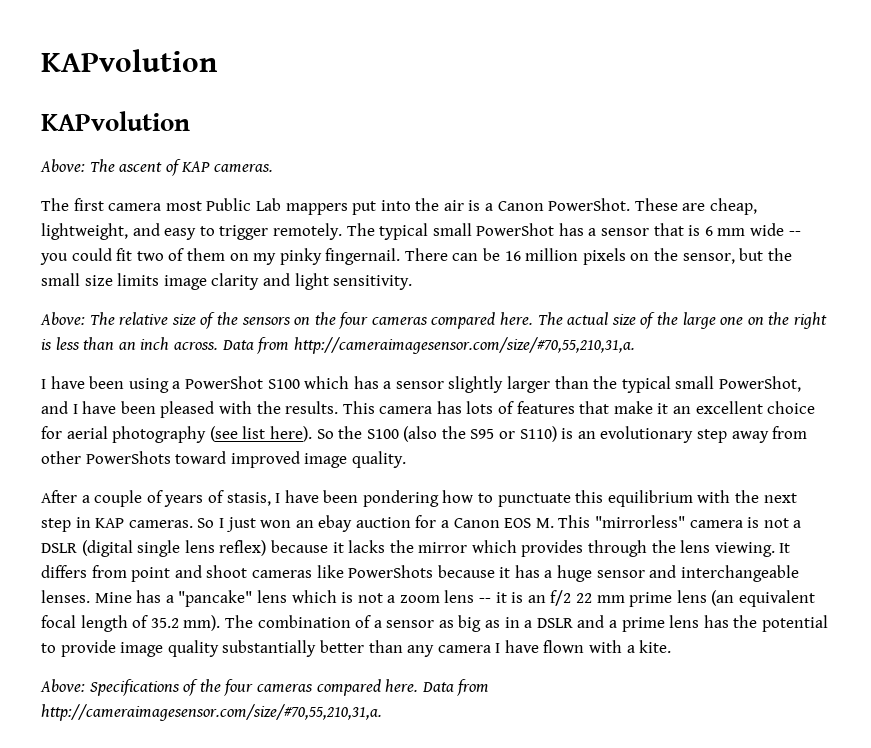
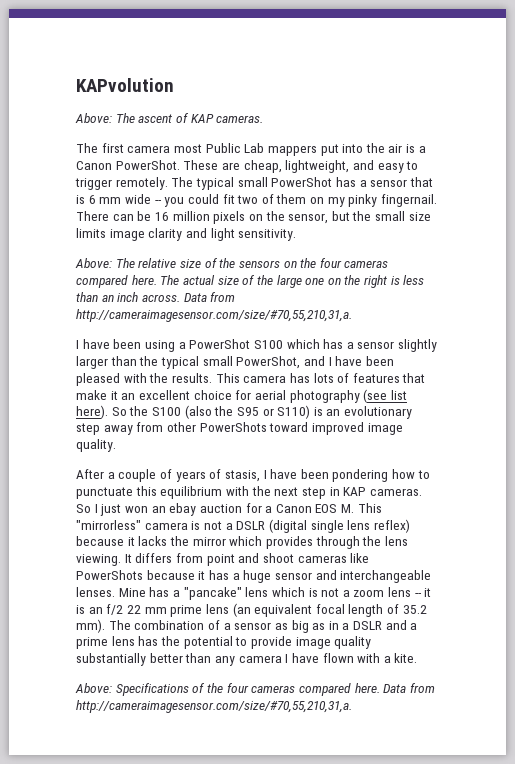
[41,49,218,72] [41,111,190,131] KAPvolution // KAPvolution -> [76,78,174,92] KAPvolution

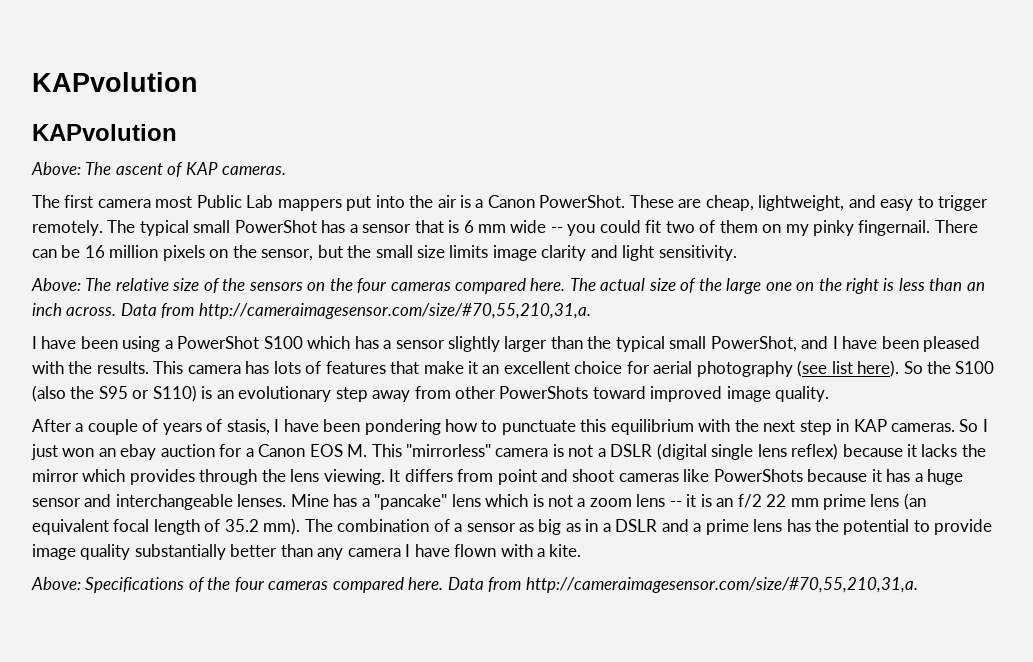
[76,78,174,92] KAPvolution -> [32,72,198,92] [32,124,177,141] KAPvolution // KAPvolution

